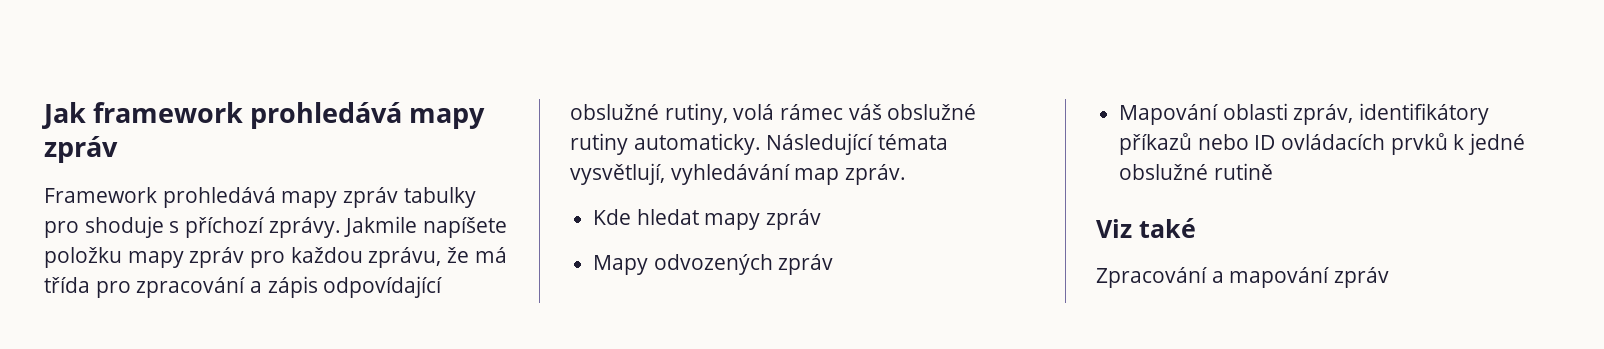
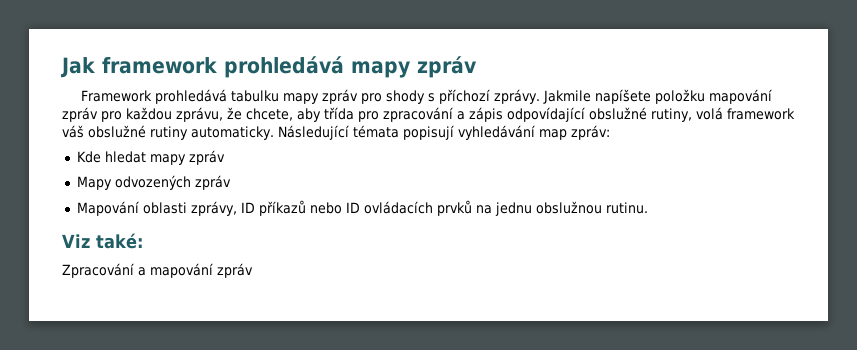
[281,187,476,208] [44,216,164,238] mapy zpráv tabulky pro shoduje -> [230,89,425,104] tabulku mapy zpráv pro shody
[127,251,184,268] mapy -> [708,89,772,104] mapování
[474,247,507,263] má -> [246,108,321,122] chcete, aby
[779,104,843,120] rámec -> [727,108,795,120] framework
[570,163,665,185] vysvětlují, -> [402,125,454,140] popisují
[845,164,907,185] zpráv. -> [570,125,610,140] zpráv:
[1293,103,1490,125] zpráv, identifikátory -> [190,201,255,216] zprávy, ID
[1453,133,1526,155] [1119,163,1273,180] k jedné obslužné rutině -> [475,201,648,216] na jednu obslužnou rutinu.
[1139,218,1196,238] také -> [96,233,143,249] také:

